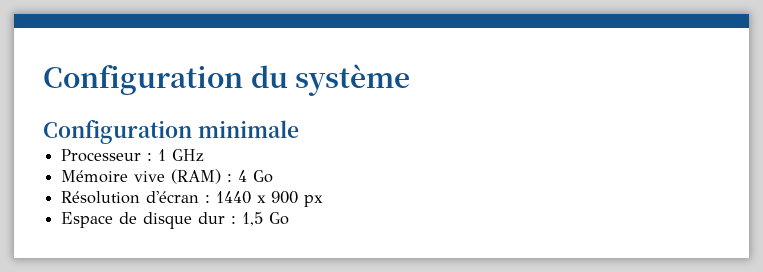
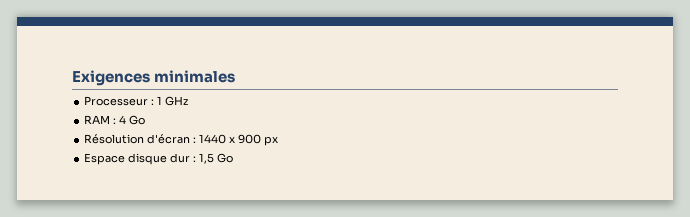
[43,64,411,96] [43,120,299,144] Configuration du système // Configuration minimale -> [72,70,236,86] Exigences minimales
[61,169,222,184] Mémoire vive (RAM) -> [84,115,111,124] RAM
[119,212,138,224] de -> (126, 159) none

